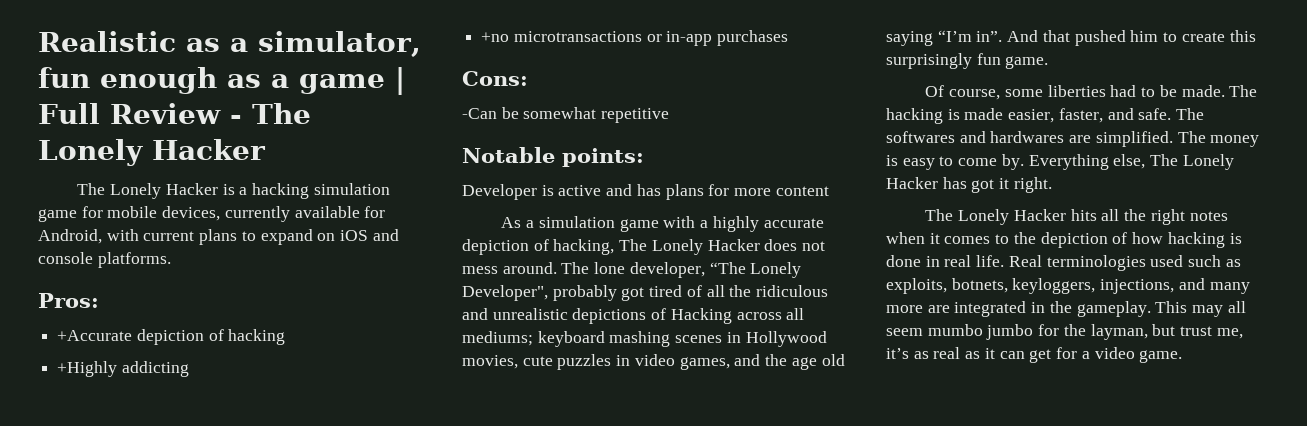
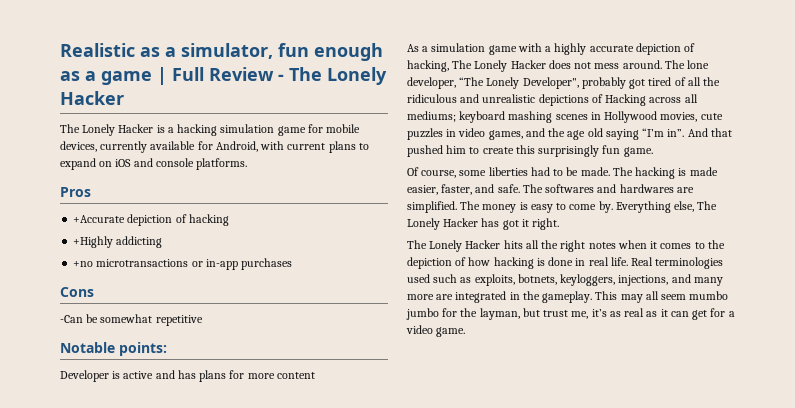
[38,293,99,308] Pros: -> [60,187,91,197] Pros
[462,71,528,86] Cons: -> [60,287,94,297] Cons

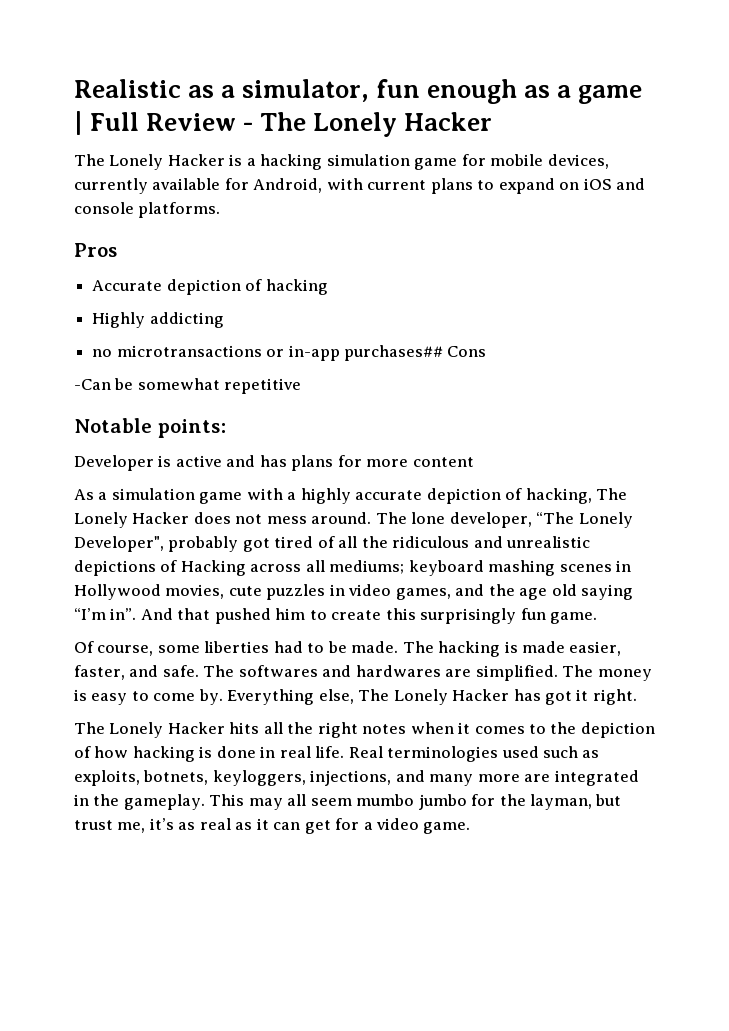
[73,215,126,223] +Accurate -> [92,280,163,291] Accurate
[73,236,114,248] +Highly -> [92,312,146,328] Highly
[73,261,94,267] +no -> [92,349,113,357] no
[241,258,293,270] purchases // -> [343,345,443,361] purchases##

